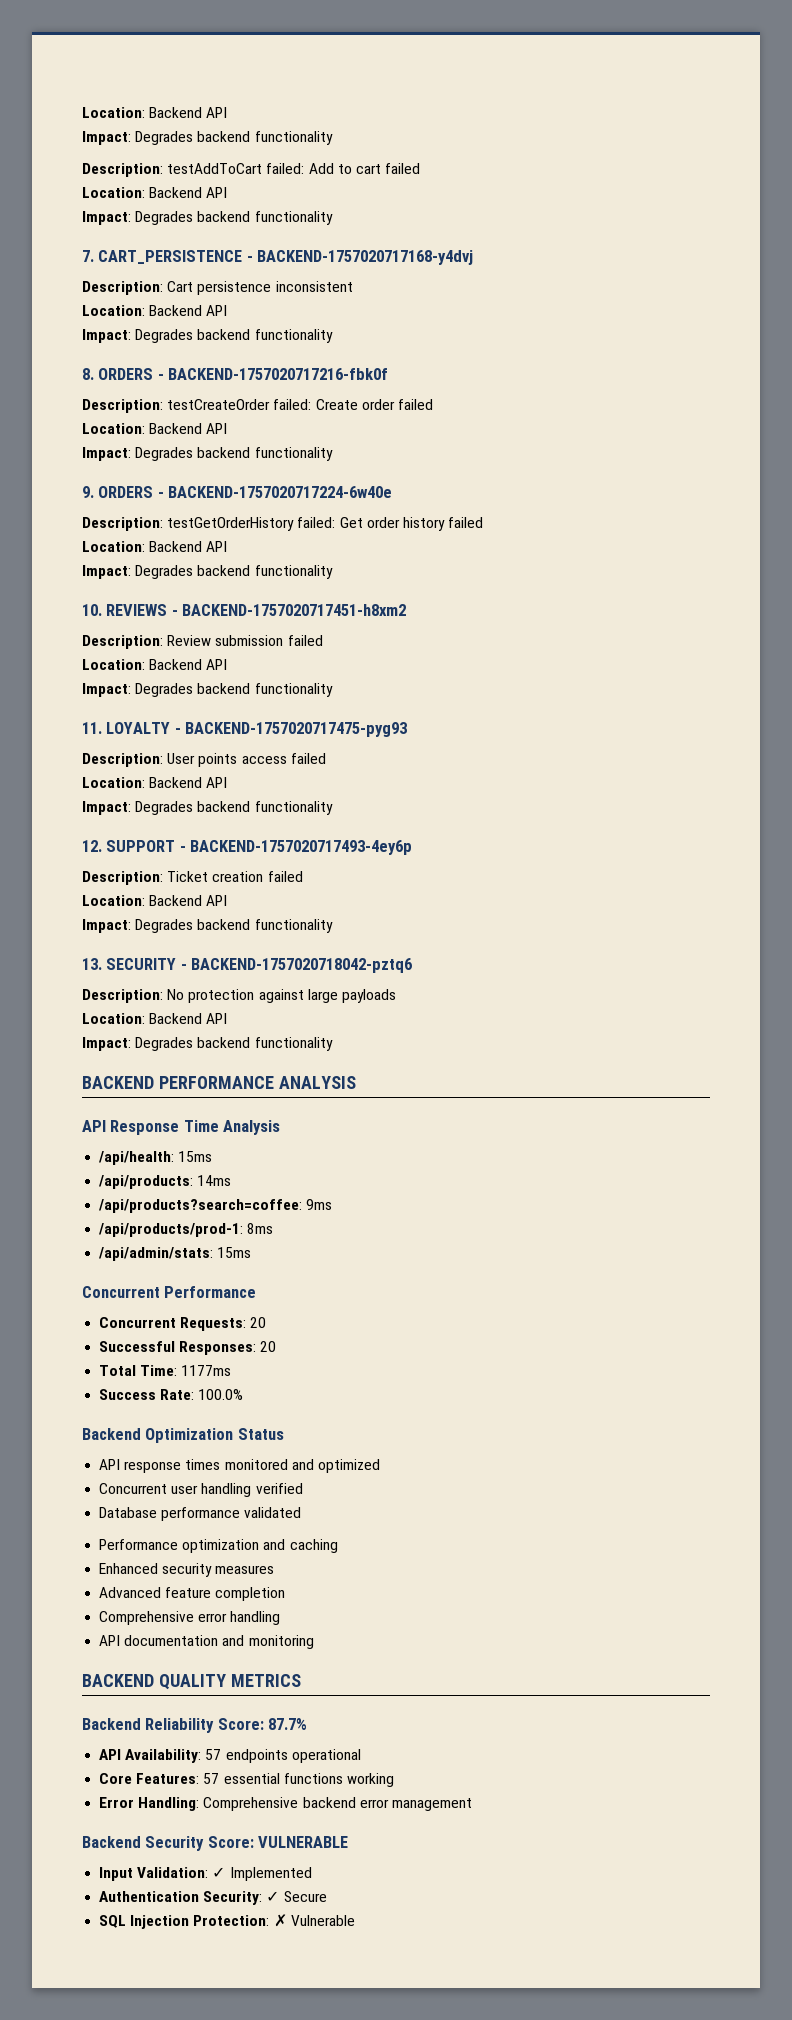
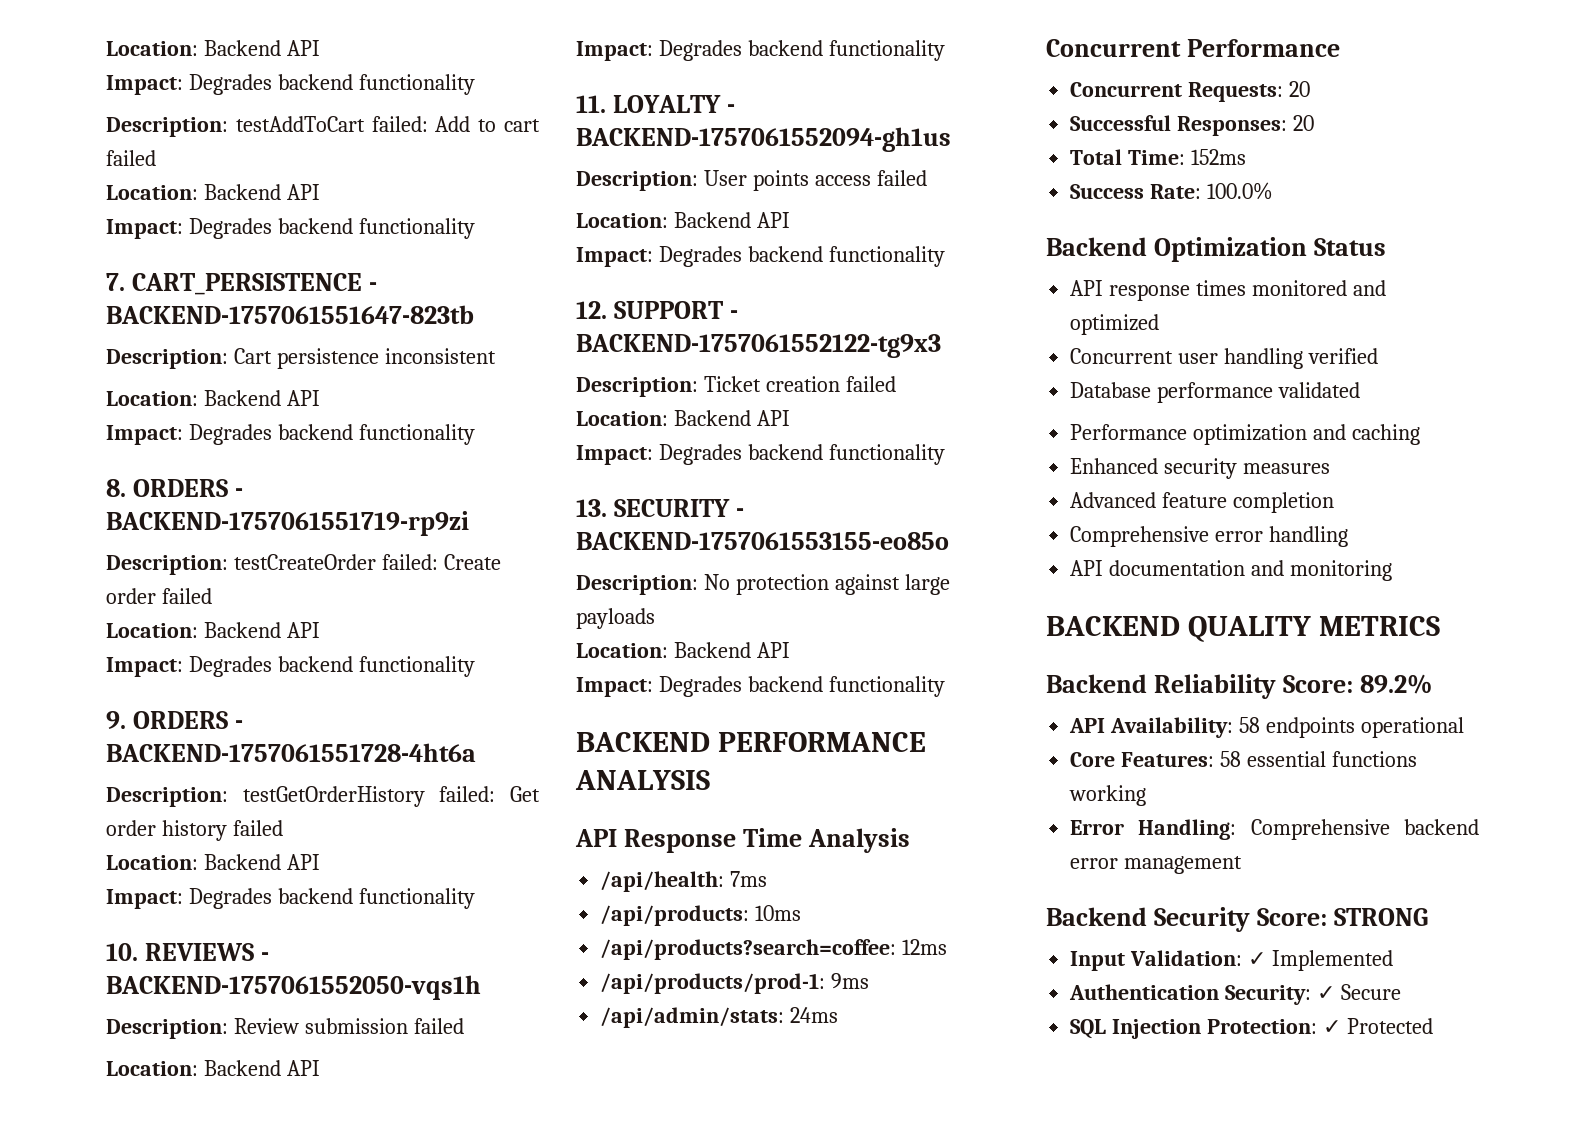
[257,250,474,265] BACKEND-1757020717168-y4dvj -> [106,305,474,324] BACKEND-1757061551647-823tb
[168,368,389,380] BACKEND-1757020717216-fbk0f -> [106,511,469,536] BACKEND-1757061551719-rp9zi
[168,486,393,498] BACKEND-1757020717224-6w40e -> [106,743,476,762] BACKEND-1757061551728-4ht6a
[182,604,407,616] BACKEND-1757020717451-h8xm2 -> [106,975,481,1000] BACKEND-1757061552050-vqs1h
[185,722,408,737] BACKEND-1757020717475-pyg93 -> [576,127,951,152] BACKEND-1757061552094-gh1us
[190,840,413,855] BACKEND-1757020717493-4ey6p -> [576,334,941,358] BACKEND-1757061552122-tg9x3
[191,958,413,973] BACKEND-1757020718042-pztq6 -> [576,532,949,550] BACKEND-1757061553155-eo85o
[178,1151,213,1162] 15ms -> [730,871,768,887] 7ms
[197,1175,232,1186] 14ms -> [755,905,802,921] 10ms
(303, 1206) none -> [902,939,948,955] [600,973,826,994] 12ms // /api/products/prod-1:
[99,1223,274,1237] // /api/products/prod-1: 8ms -> (870, 981) none
[217,1247,252,1258] 15ms -> [790,1007,839,1023] 24ms
[181,1365,232,1376] 1177ms -> [1191,149,1247,165] 152ms
[268,1718,308,1730] 87.7% -> [1359,674,1432,694] 89.2%
[205,1749,222,1760] 57 -> [1239,717,1261,733] 58
[203,1773,220,1784] 57 -> [1220,751,1242,767] 58
[258,1836,349,1848] VULNERABLE -> [1333,908,1428,926] STRONG
[273,1914,355,1927] ✗ Vulnerable -> [1323,1018,1433,1034] ✓ Protected

